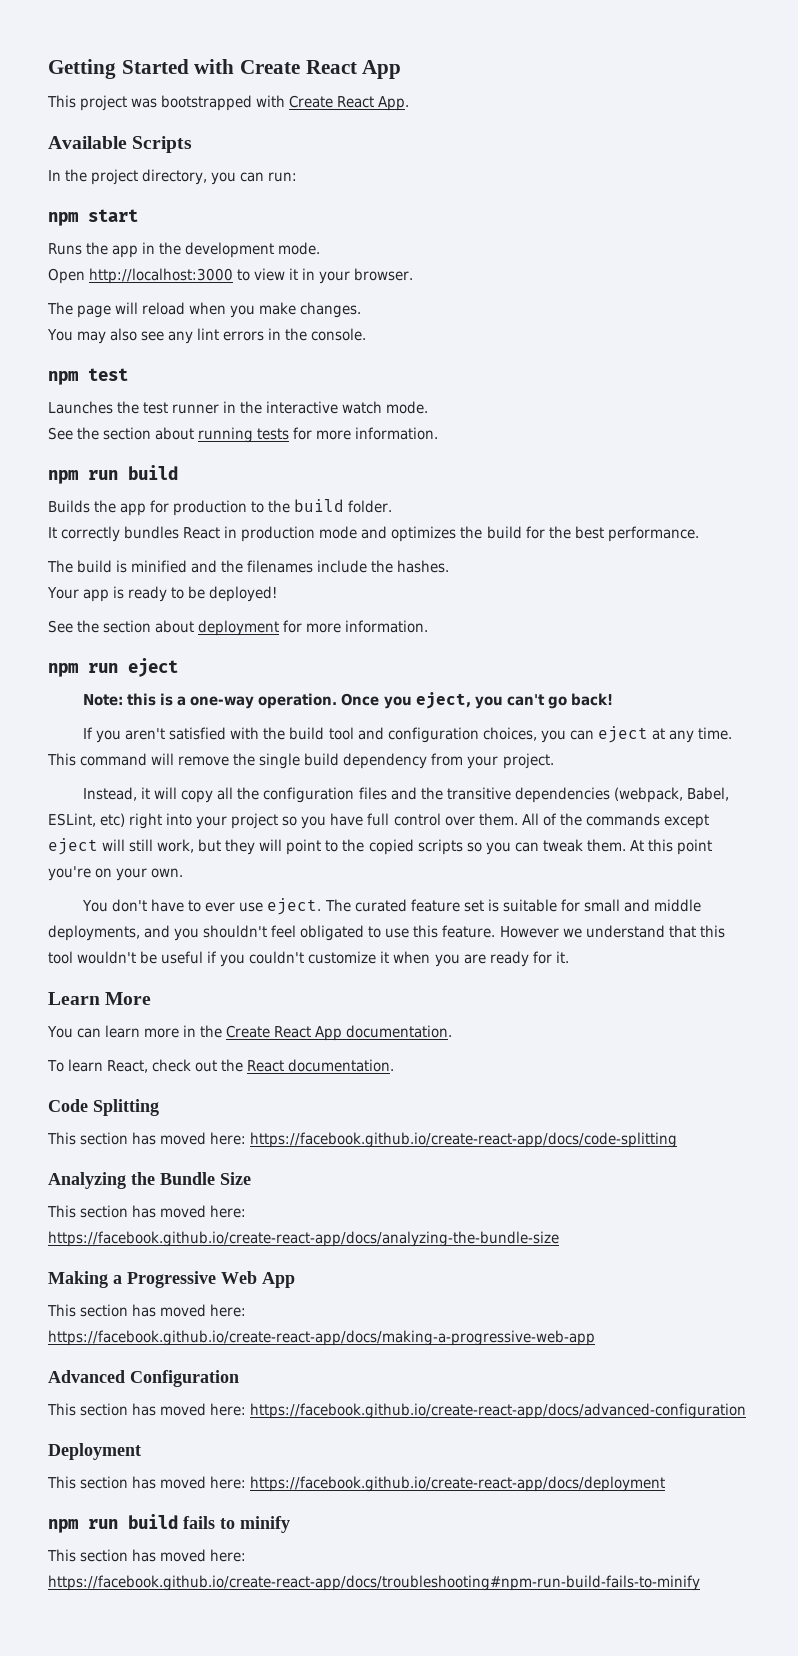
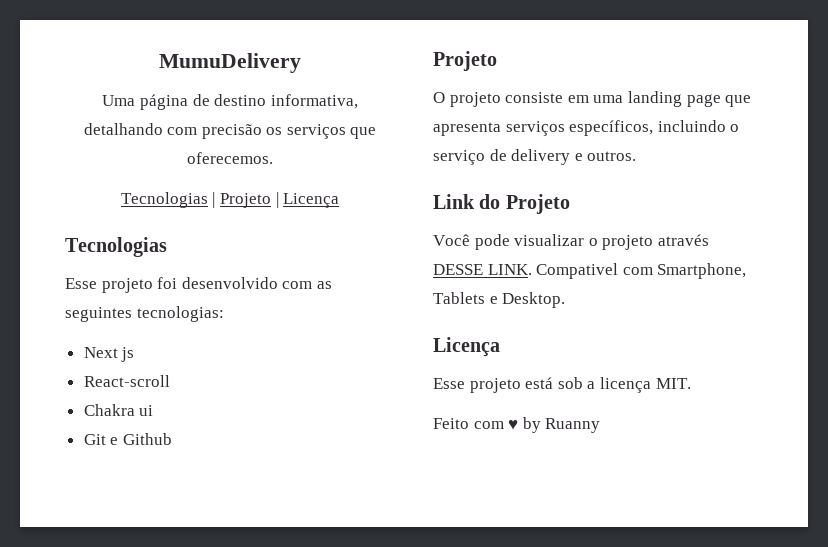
[48,59,402,79] [47,95,410,111] [48,136,193,153] [48,169,298,185] [48,209,138,226] [48,242,321,258] [48,268,414,284] [47,302,362,318] [47,328,367,344] [48,368,128,385] [48,401,429,414] [48,427,439,443] [48,465,178,484] [48,499,393,516] [48,526,699,542] [47,560,450,573] [47,586,278,602] [48,620,429,636] [48,658,178,677] [83,692,613,709] [83,726,732,743] [47,753,554,769] [83,787,729,803] [48,813,709,829] [48,838,712,855] [48,866,184,881] [82,898,701,915] [48,925,725,941] [48,951,569,967] [48,992,152,1005] [47,1025,453,1041] [47,1059,395,1073] [48,1099,159,1116] [47,1132,678,1148] [48,1172,251,1189] [47,1205,247,1218] [48,1231,559,1247] [48,1271,295,1288] [47,1304,247,1317] [48,1330,595,1346] [48,1370,239,1387] [47,1403,747,1419] [48,1443,141,1460] [47,1476,666,1492] [48,1514,290,1533] [47,1549,247,1562] [48,1575,700,1591] Getting Started with Create React App // This project was bootstrapped with Create React App. // Available Scripts // In the project directory, you can run: // npm start // Runs the app in the development mode. // Open http://localhost:3000 to view it in your browser. // The page will reload when you make changes. // You may also see any lint errors in the console. // npm test // Launches the test runner in the interactive watch mode. // See the section about running tests for more information. // npm run build // Builds the app for production to the build folder. // It correctly bundles React in production mode and optimizes the build for the best performance. // The build is minified and the filenames include the hashes. // Your app is ready to be deployed! // See the section about deployment for more information. // npm run eject // Note: this is a one-way operation. Once you eject, you can't go back! // If you aren't satisfied with the build tool and configuration choices, you can eject at any time. This command will remove the single build dependency from your project. // Instead, it will copy all the configuration files and the transitive dependencies (webpack, Babel, ESLint, etc) right into your project so you have full control over them. All of the commands except eject will still work, but they will point to the copied scripts so you can tweak them. At this point you're on your own. // You don't have to ever use eject. The curated feature set is suitable for small and middle deployments, and you shouldn't feel obligated to use this feature. However we understand that this tool wouldn't be useful if you couldn't customize it when you are ready for it. // Learn More // You can learn more in the Create React App documentation. // To learn React, check out the React documentation. // Code Splitting // This section has moved here: https://facebook.github.io/create-react-app/docs/code-splitting // Analyzing the Bundle Size // This section has moved here: https://facebook.github.io/create-react-app/docs/analyzing-the-bundle-size // Making a Progressive Web App // This section has moved here: https://facebook.github.io/create-react-app/docs/making-a-progressive-web-app // Advanced Configuration // This section has moved here: https://facebook.github.io/create-react-app/docs/advanced-configuration // Deployment // This section has moved here: https://facebook.github.io/create-react-app/docs/deployment // npm run build fails to minify // This section has moved here: https://facebook.github.io/create-react-app/docs/troubleshooting#npm-run-build-fails-to-minify -> [159,53,301,73] [102,94,358,110] [83,123,377,139] [187,152,273,164] [120,192,340,208] [65,237,167,257] [65,277,332,293] [65,306,224,322] [83,347,135,362] [83,375,170,387] [83,404,154,416] [83,433,172,445] [433,51,497,71] [433,91,752,107] [433,120,740,136] [433,149,637,165] [433,194,570,214] [433,234,709,250] [433,263,747,279] [433,292,566,308] [433,337,500,357] [433,377,691,393] [433,417,601,433] MumuDelivery // Uma página de destino informativa, detalhando com precisão os serviços que oferecemos. // Tecnologias | Projeto | Licença // Tecnologias // Esse projeto foi desenvolvido com as seguintes tecnologias: // Next js // React-scroll // Chakra ui // Git e Github // Projeto // O projeto consiste em uma landing page que apresenta serviços específicos, incluindo o serviço de delivery e outros. // Link do Projeto // Você pode visualizar o projeto através DESSE LINK. Compativel com Smartphone, Tablets e Desktop. // Licença // Esse projeto está sob a licença MIT. // Feito com ♥ by Ruanny

